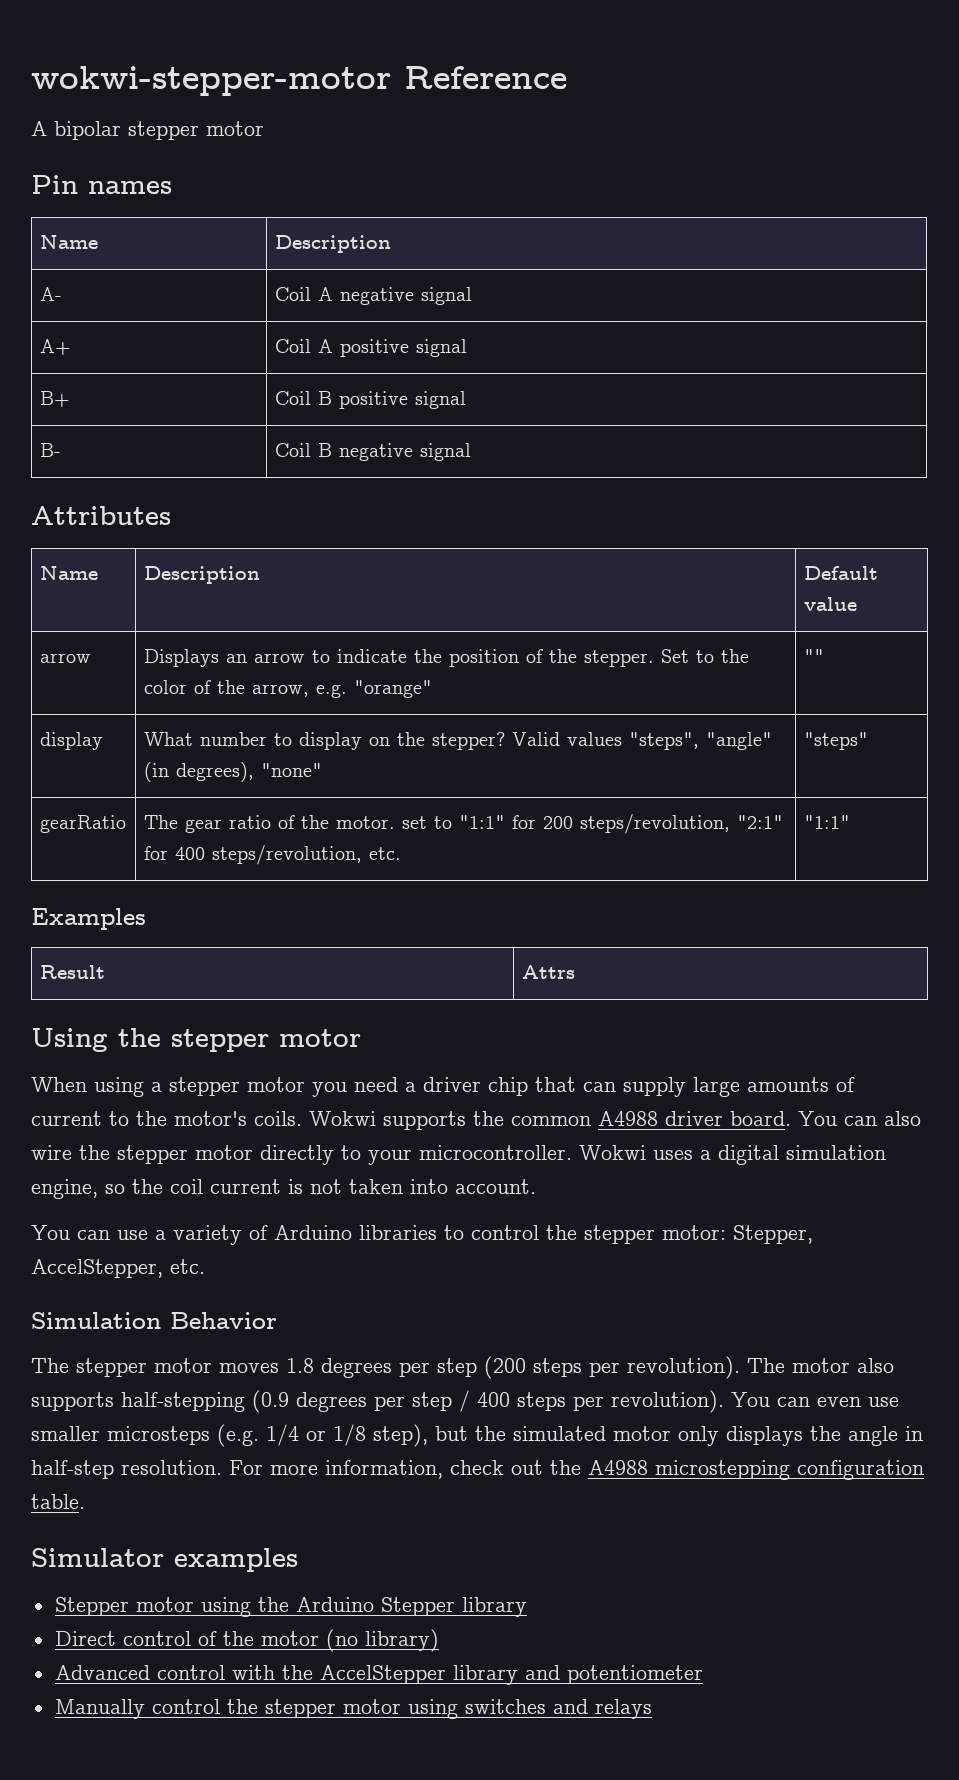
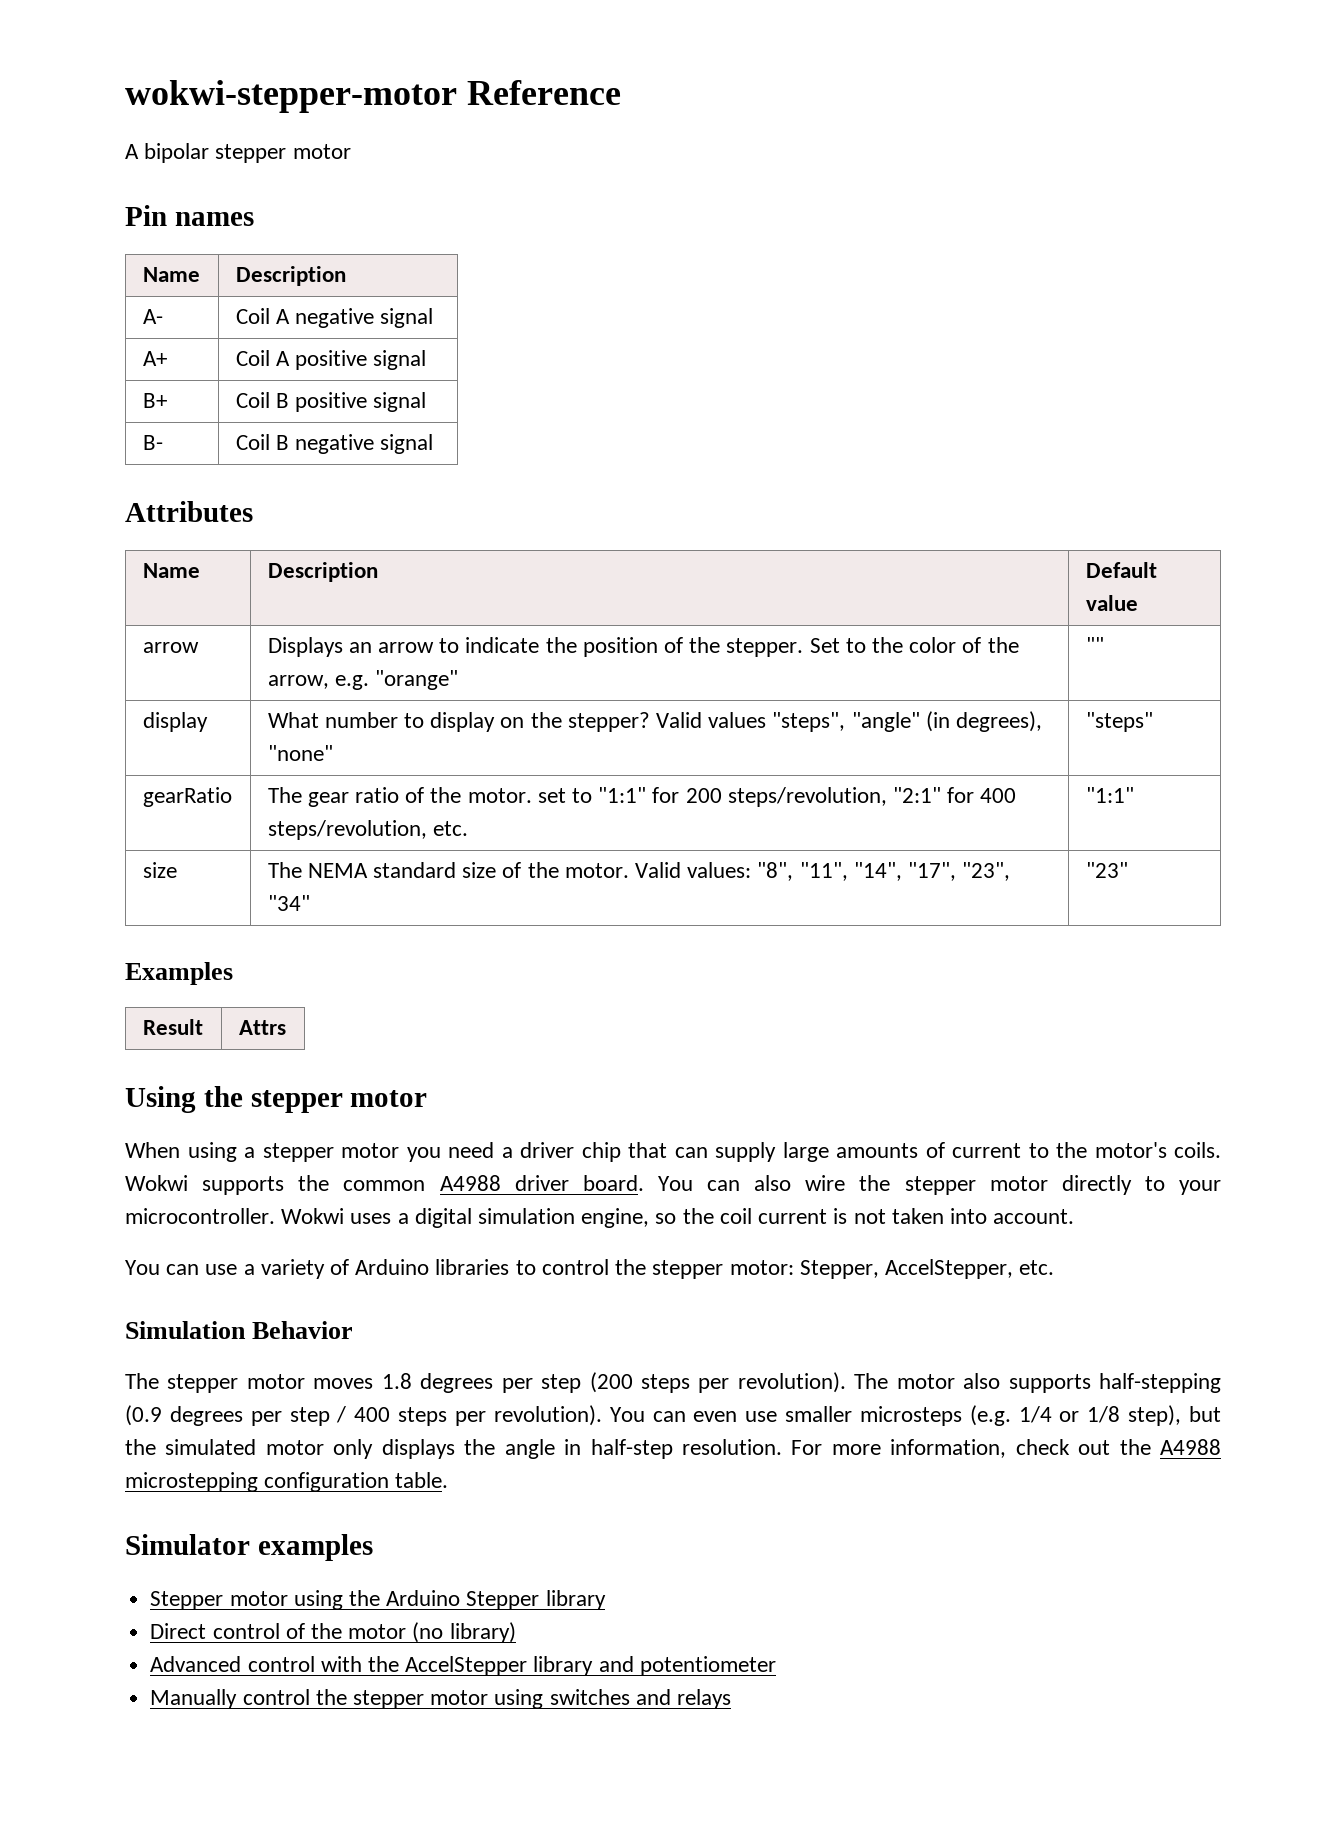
(850, 822) none -> [142,862,177,878] [267,862,1011,881] [267,895,310,911] [1085,862,1128,878] // size | The NEMA standard size of the motor. Valid values: "8", "11", "14", "17", "23", "34" | "23"

